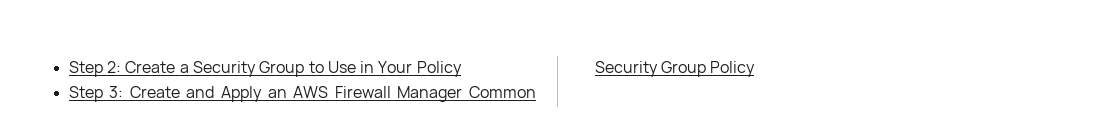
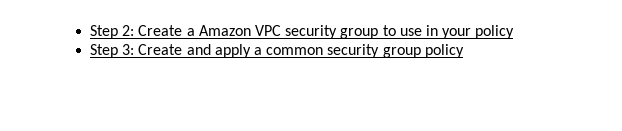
[192,61,462,77] [68,86,536,102] [594,61,756,77] Security Group to Use in Your Policy // Step 3: Create and Apply an AWS Firewall Manager Common Security Group Policy -> [198,25,515,39] [90,44,464,58] Amazon VPC security group to use in your policy // Step 3: Create and apply a common security group policy

